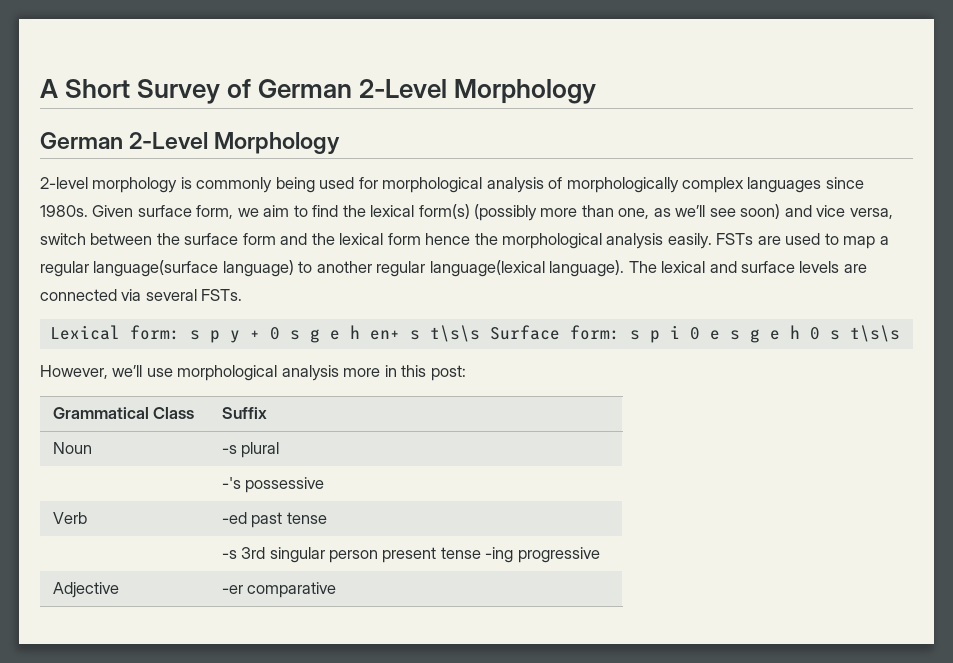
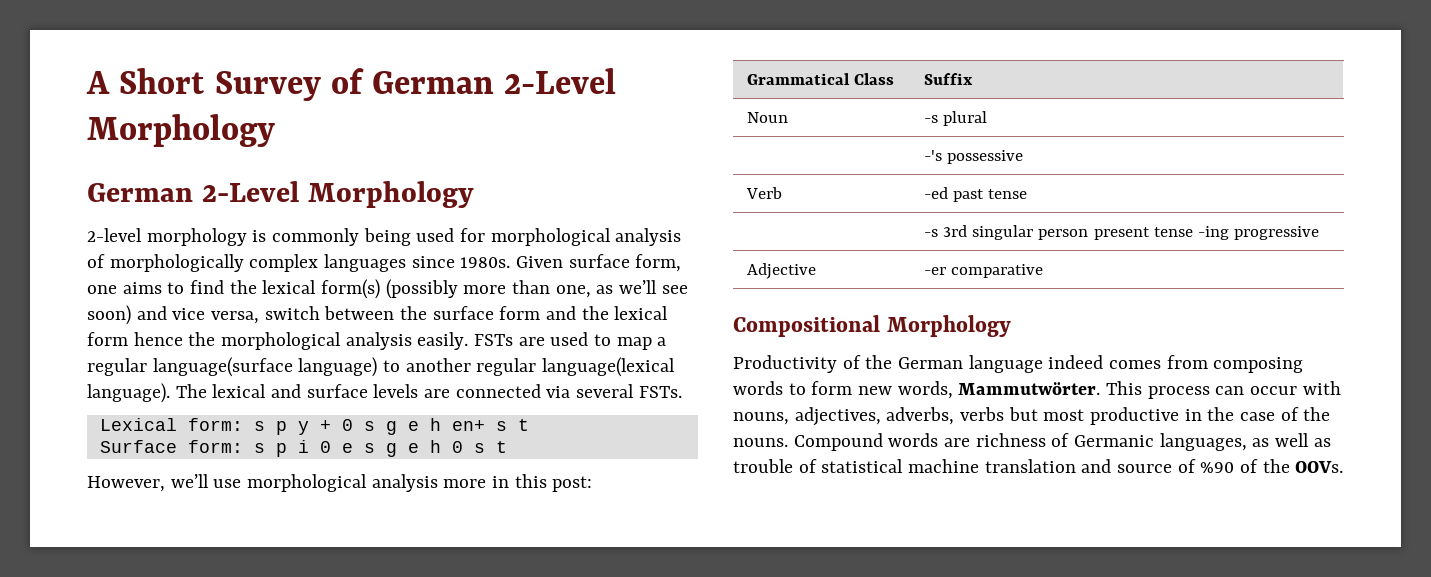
[237,205,290,217] we aim -> [87,282,162,294] one aims
[429,325,480,342] t\s\s -> [517,419,529,431] t //
[849,325,900,342] t\s\s -> [495,441,507,453] t
(337, 590) none -> [733,315,1011,337] [733,355,1304,373] [733,381,1341,399] [733,407,1331,426] [733,433,1331,451] [733,459,1344,473] // Compositional Morphology // Productivity of the German language indeed comes from composing words to form new words, Mammutwörter. This process can occur with nouns, adjectives, adverbs, verbs but most productive in the case of the nouns. Compound words are richness of Germanic languages, as well as trouble of statistical machine translation and source of %90 of the OOVs.

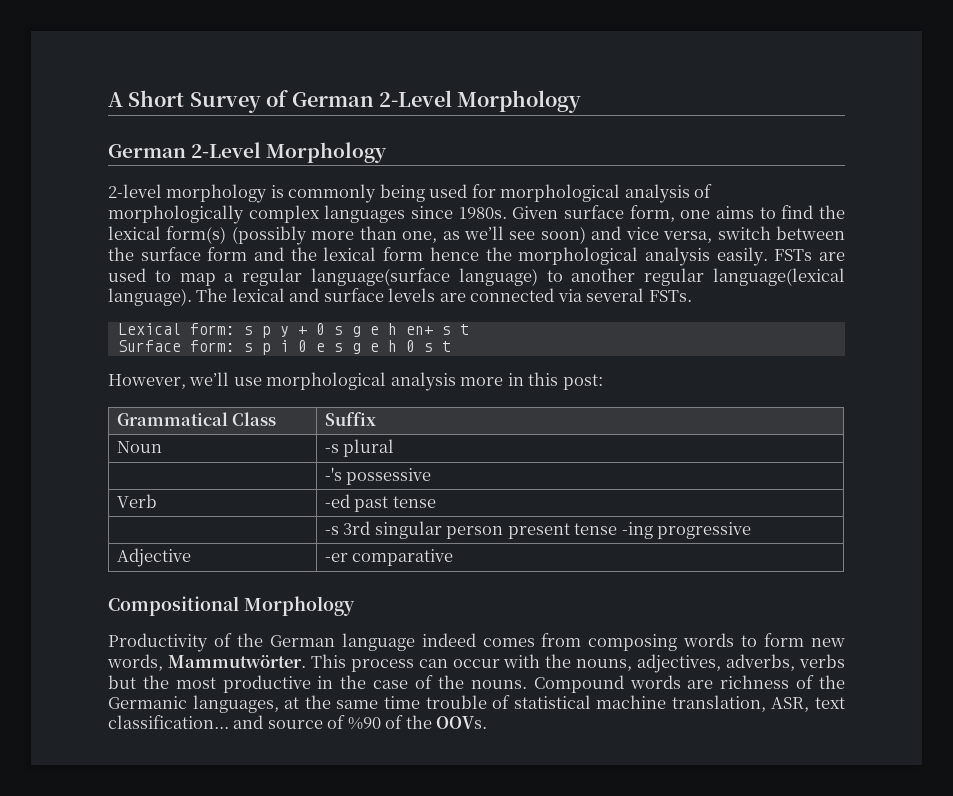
(1341, 388) none -> [545,654,572,668] the
(1038, 414) none -> [142,675,169,689] the
(1070, 440) none -> [819,675,846,689] the
[1252,433,1331,447] [733,459,1076,473] as well as trouble of statistical machine translation -> [284,695,846,712] [108,715,229,729] at the same time trouble of statistical machine translation, ASR, text classification...

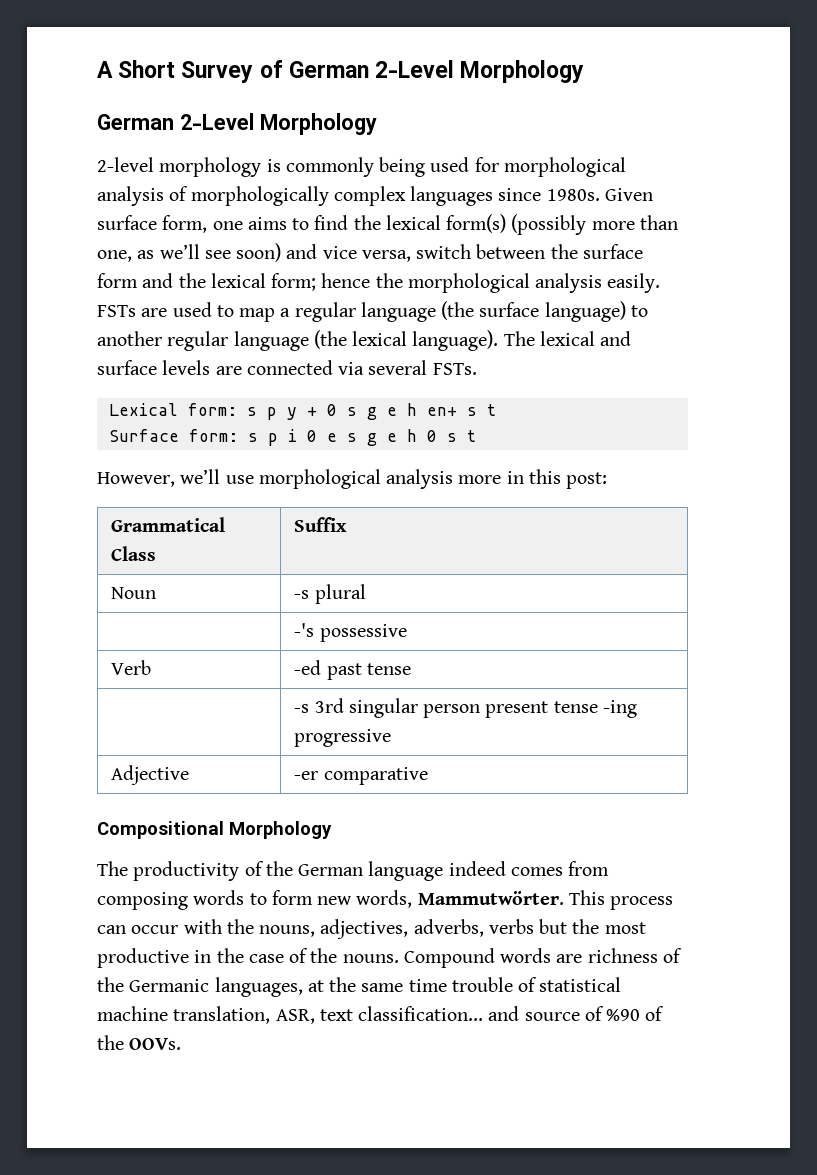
[383,247,424,261] form -> [271,273,317,291] form;
[311,268,450,286] language(surface -> [360,301,540,322] language (the surface
[713,268,845,286] language(lexical -> [233,330,408,351] language (the lexical
[108,633,208,652] Productivity -> [97,861,240,881] The productivity

